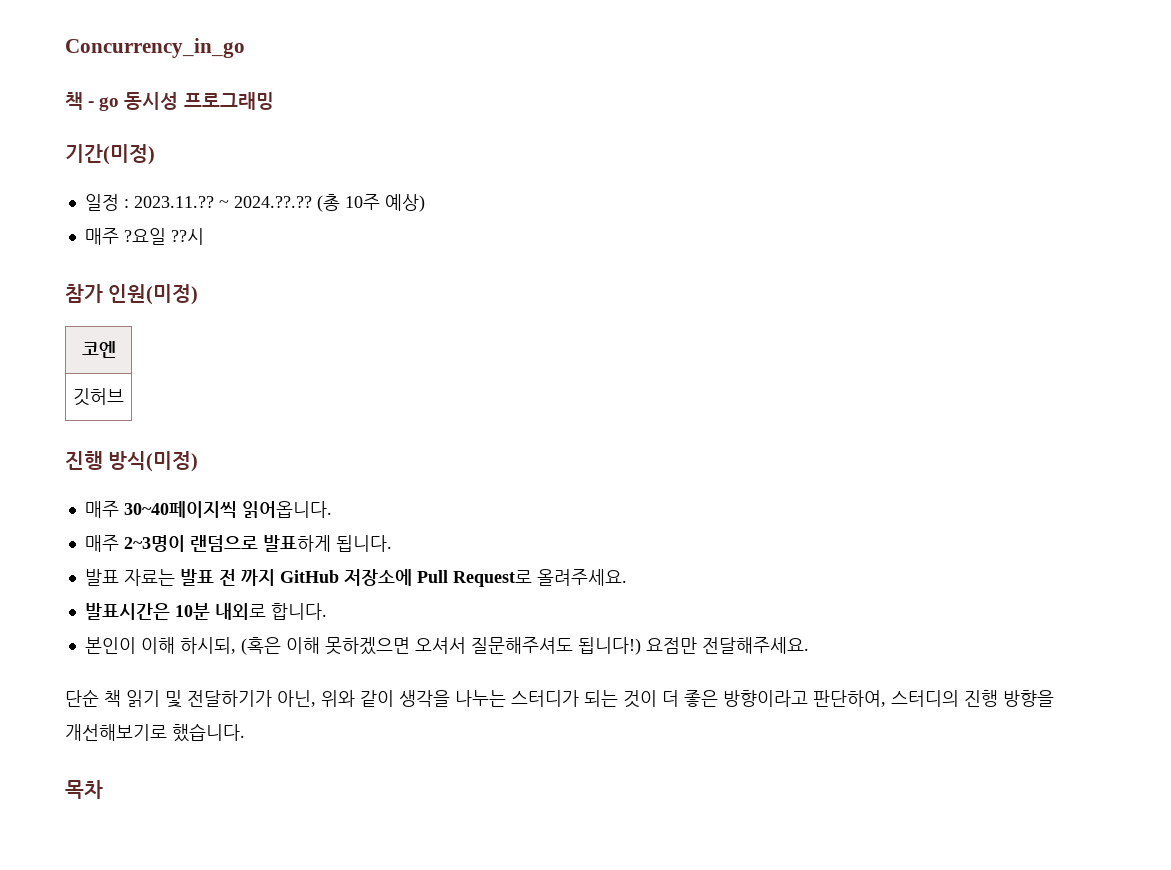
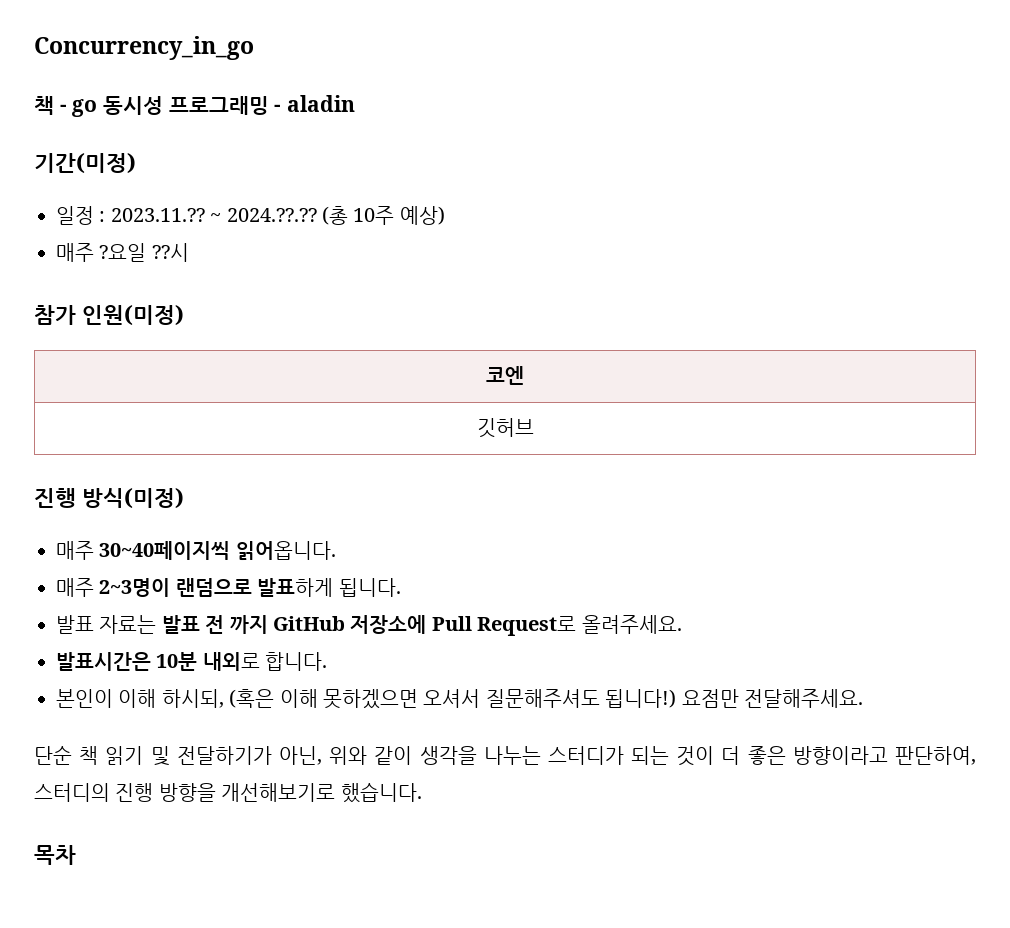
(274, 101) none -> [274,95,356,112] - aladin

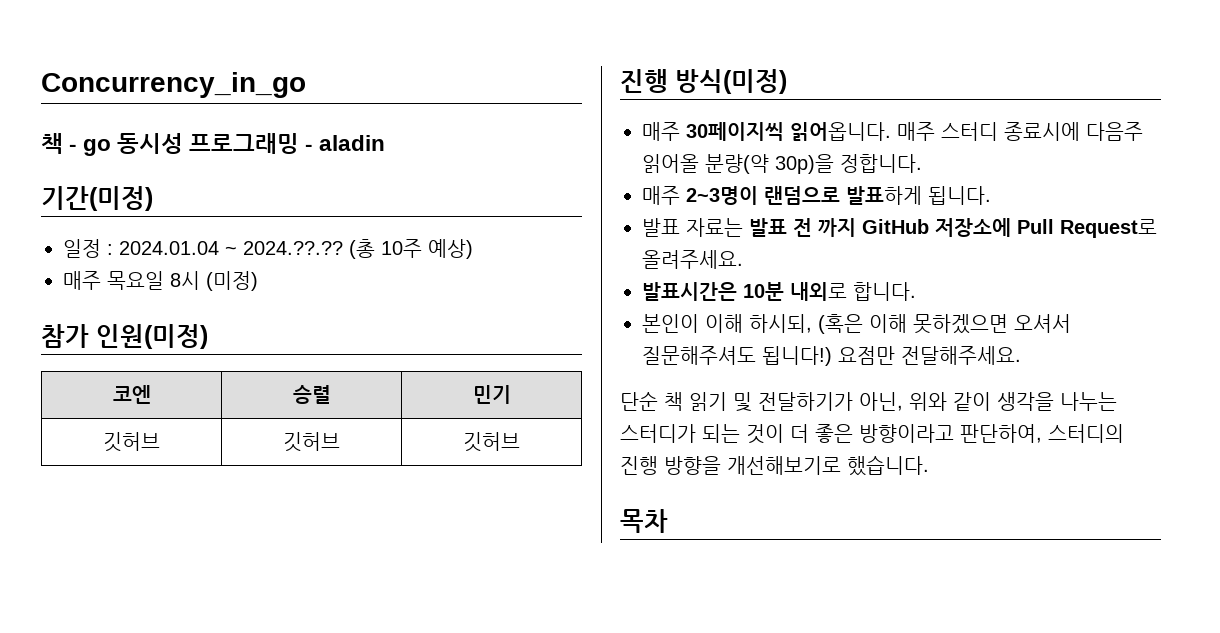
[110,208,205,222] 2023.11.?? -> [119,241,219,255] 2024.01.04
[99,243,189,262] ?요일 ??시 -> [107,271,258,291] 목요일 8시 (미정)
[476,418,534,438] // 깃허브 -> [292,385,331,404] [472,385,511,404] [103,432,160,452] [283,432,340,452] [463,432,520,452] | 승렬 | 민기 // 깃허브 | 깃허브 | 깃허브
[99,541,231,560] 30~40페이지씩 -> [686,122,784,141] 30페이지씩
(336, 551) none -> [897,122,1143,141] [642,154,922,174] 매주 스터디 종료시에 다음주 읽어올 분량(약 30p)을 정합니다.

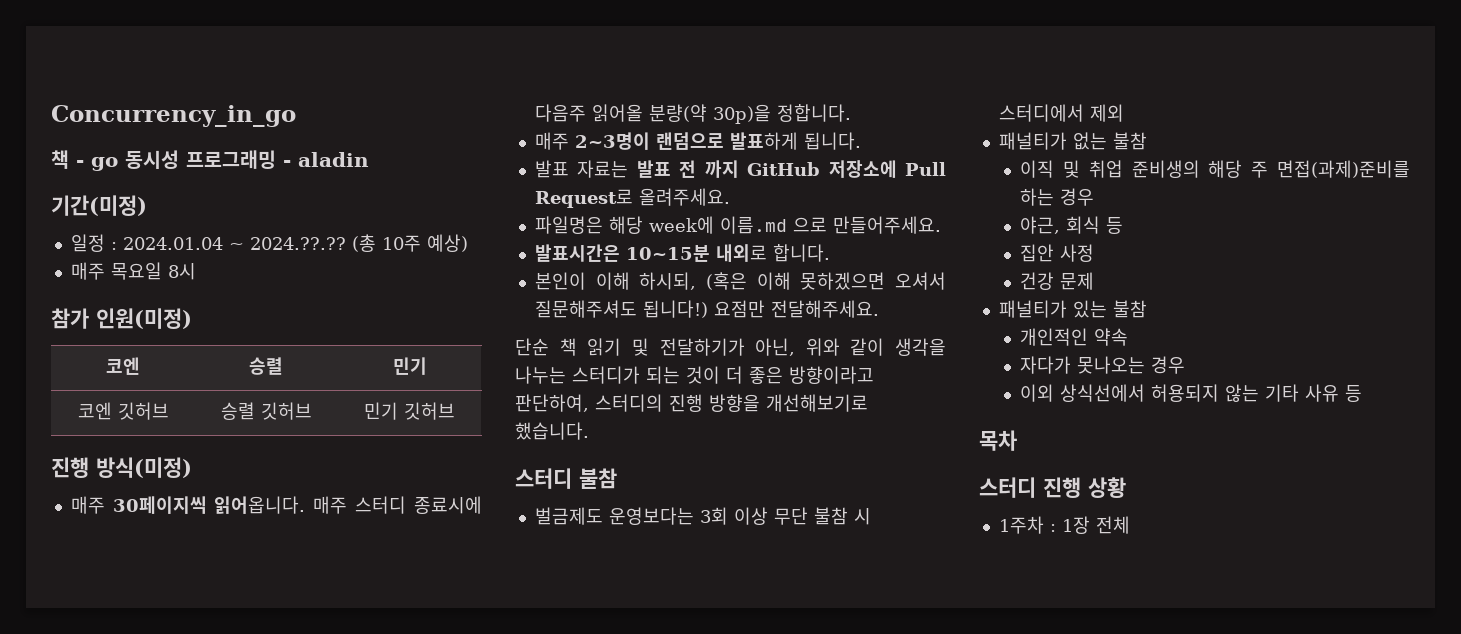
[206,271,258,291] (미정) -> (196, 271) none
[103,432,160,452] [283,432,340,452] 깃허브 | 깃허브 | -> [77,402,169,420] [220,402,312,420] [364,402,398,420] 코엔 깃허브 | 승렬 깃허브 | 민기
(743, 259) none -> [534,216,941,234] // 파일명은 해당 week에 이름.md 으로 만들어주세요.
[743,282,784,301] 10분 -> [625,245,710,262] 10~15분
[620,509,668,533] 목차 -> [515,468,617,489] [534,507,871,525] [998,104,1124,122] [998,132,1147,150] [1020,160,1410,178] [1020,188,1095,206] [1020,216,1124,234] [1020,244,1095,262] [1020,272,1095,290] [998,300,1147,318] [1020,328,1129,346] [1020,356,1186,374] [1020,384,1363,402] [979,430,1017,451] [979,477,1126,498] [998,516,1130,534] 스터디 불참 // 벌금제도 운영보다는 3회 이상 무단 불참 시 스터디에서 제외 // 패널티가 없는 불참 // 이직 및 취업 준비생의 해당 주 면접(과제)준비를 하는 경우 // 야근, 회식 등 // 집안 사정 // 건강 문제 // 패널티가 있는 불참 // 개인적인 약속 // 자다가 못나오는 경우 // 이외 상식선에서 허용되지 않는 기타 사유 등 // 목차 // 스터디 진행 상황 // 1주차 : 1장 전체

